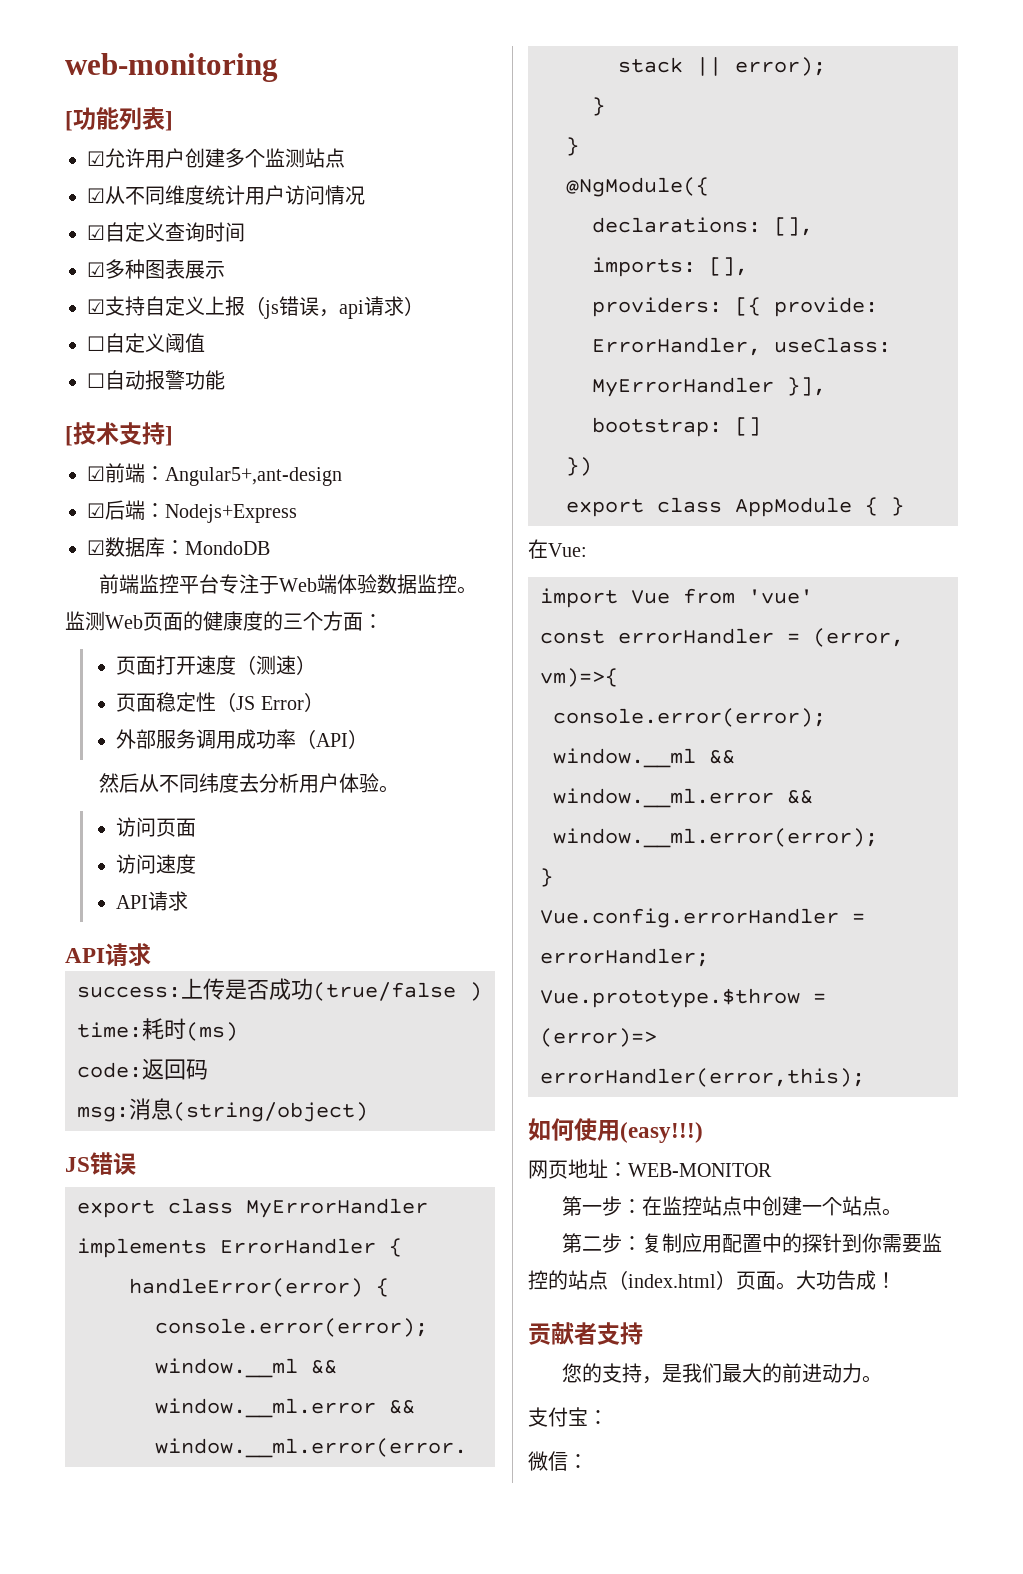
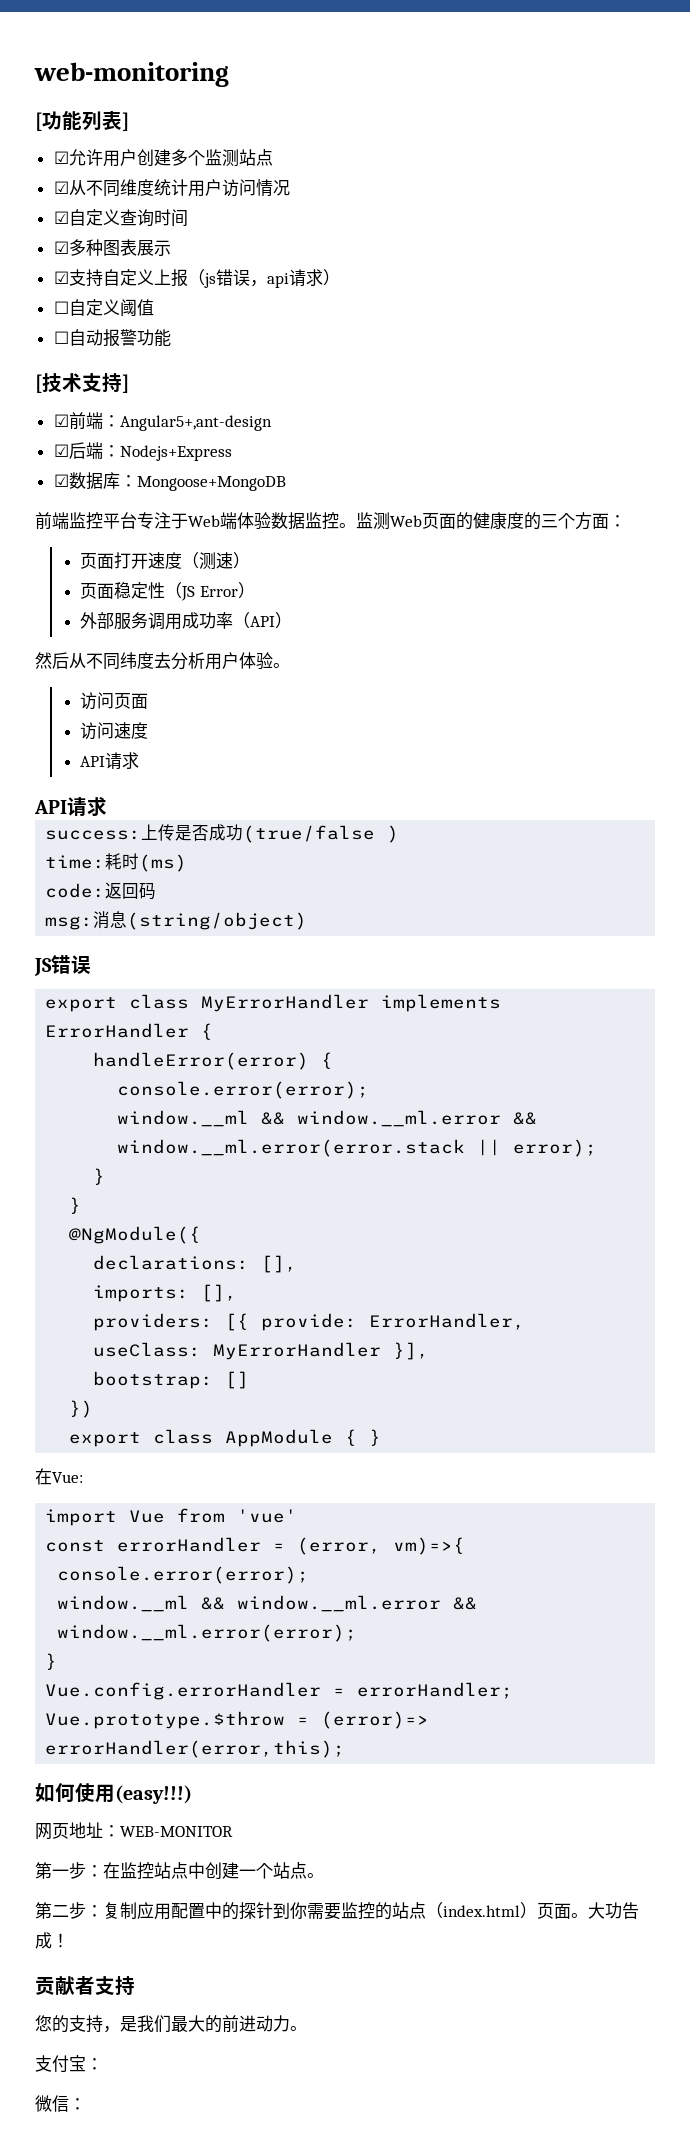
[185,541,270,555] MondoDB -> [136,476,286,491] Mongoose+MongoDB

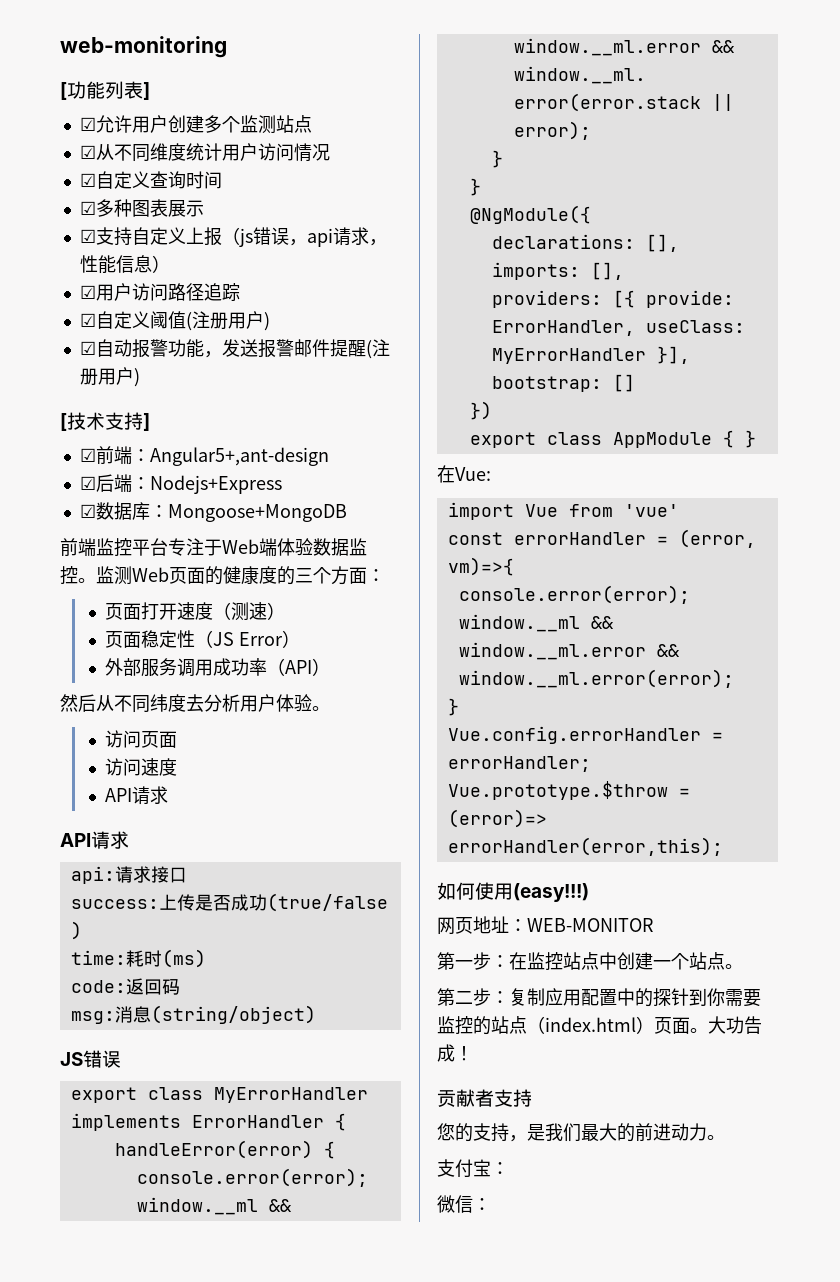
[322,269,340,286] [53,299,154,317] [53,329,171,347] ） // ☐自定义阈值 // ☐自动报警功能 -> [368,239,387,246] [79,255,170,274] [79,283,240,301] [79,311,270,331] [79,339,390,359] [79,367,140,387] ，性能信息） // ☑用户访问路径追踪 // ☑自定义阈值(注册用户) // ☑自动报警功能，发送报警邮件提醒(注册用户)
(107, 806) none -> [70,866,187,884] // api:请求接口

